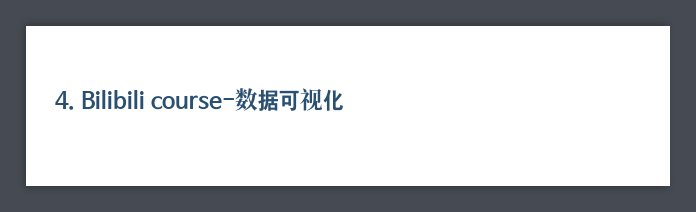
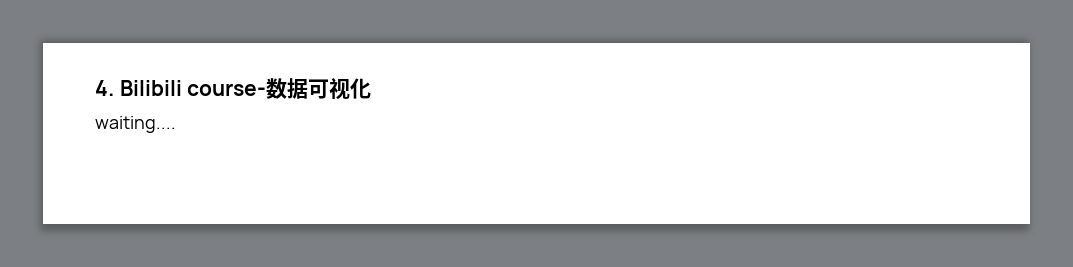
(345, 100) none -> [95,116,176,133] // waiting....

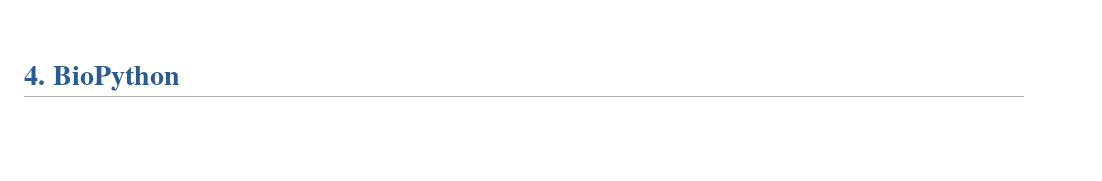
[119,78,372,100] [95,116,176,133] Bilibili course-数据可视化 // waiting.... -> [52,66,180,91] BioPython

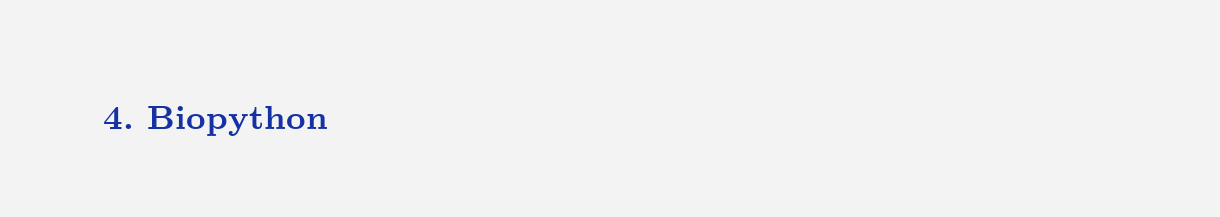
[52,66,180,91] BioPython -> [147,106,328,136] Biopython

